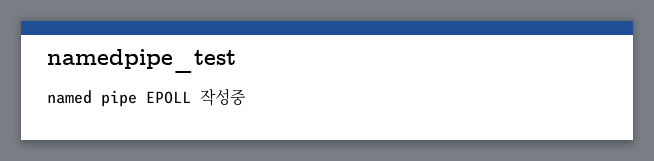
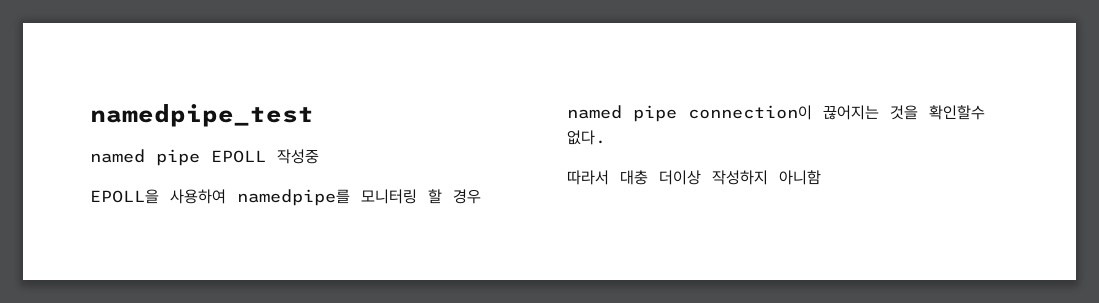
(246, 97) none -> [90,189,481,206] [567,105,985,122] [567,130,606,145] [567,170,821,185] // EPOLL을 사용하여 namedpipe를 모니터링 할 경우 named pipe connection이 끊어지는 것을 확인할수 없다. // 따라서 대충 더이상 작성하지 아니함

